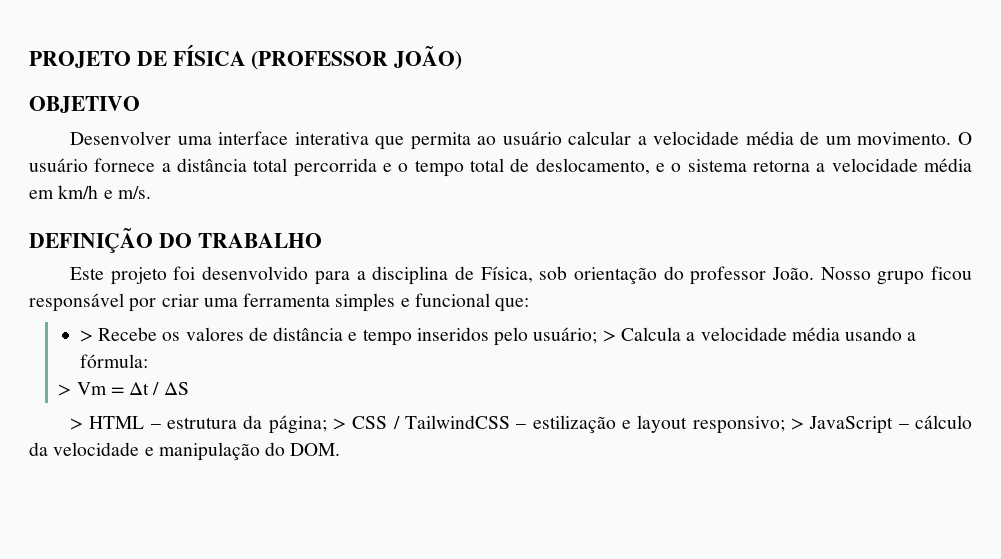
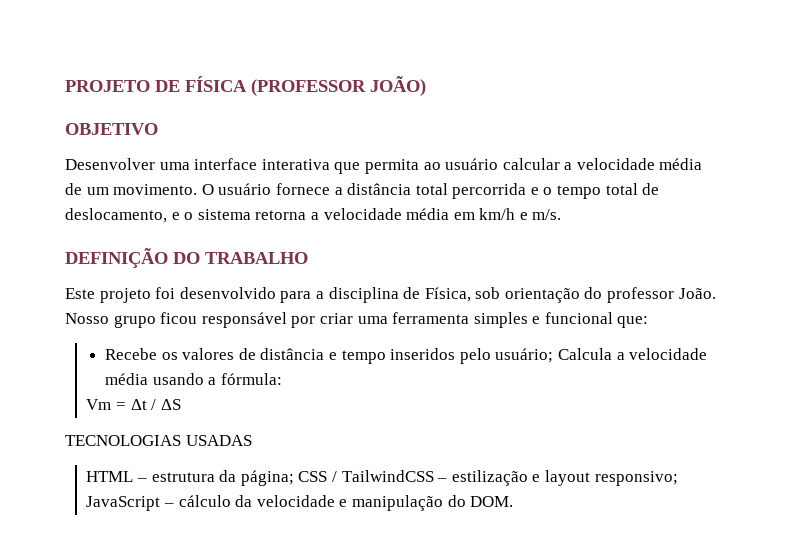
[79,330,93,342] > -> (649, 322) none
[602,330,616,342] > -> (554, 355) none
[58,384,72,396] > -> (282, 379) none
[70,418,84,430] > -> [65,435,252,446] TECNOLOGIAS USADAS //
[333,418,347,430] > -> (294, 478) none
[791,418,805,430] > -> (678, 478) none

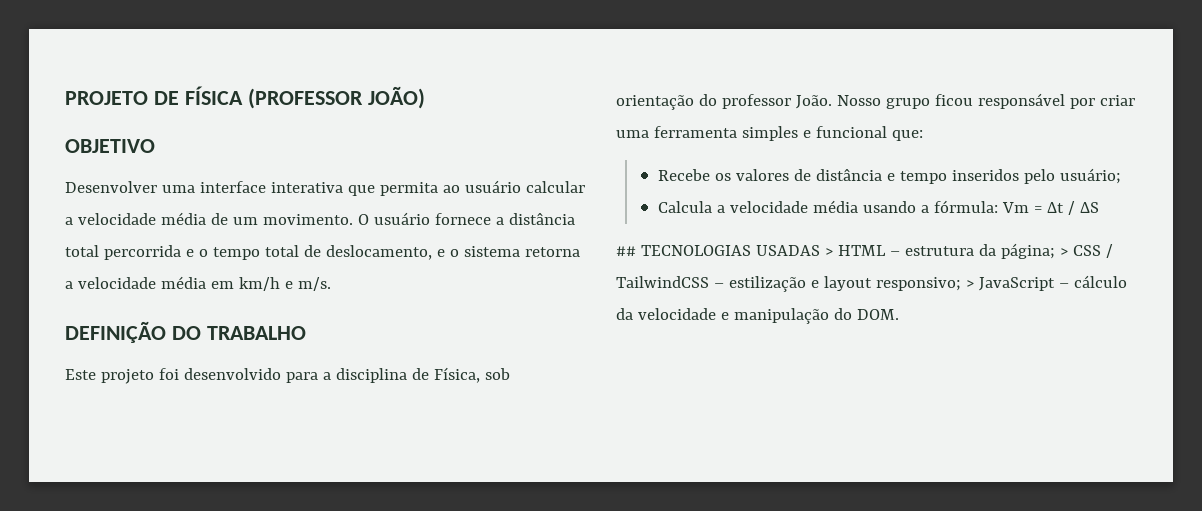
(554, 355) none -> (1121, 176) //
(282, 379) // -> (998, 206) none
(181, 404) none -> [616,246,636,256] ##
(252, 440) // -> [824,248,833,256] >
(294, 478) none -> [1059,248,1068,256] >
(678, 478) none -> [965,280,974,288] >

